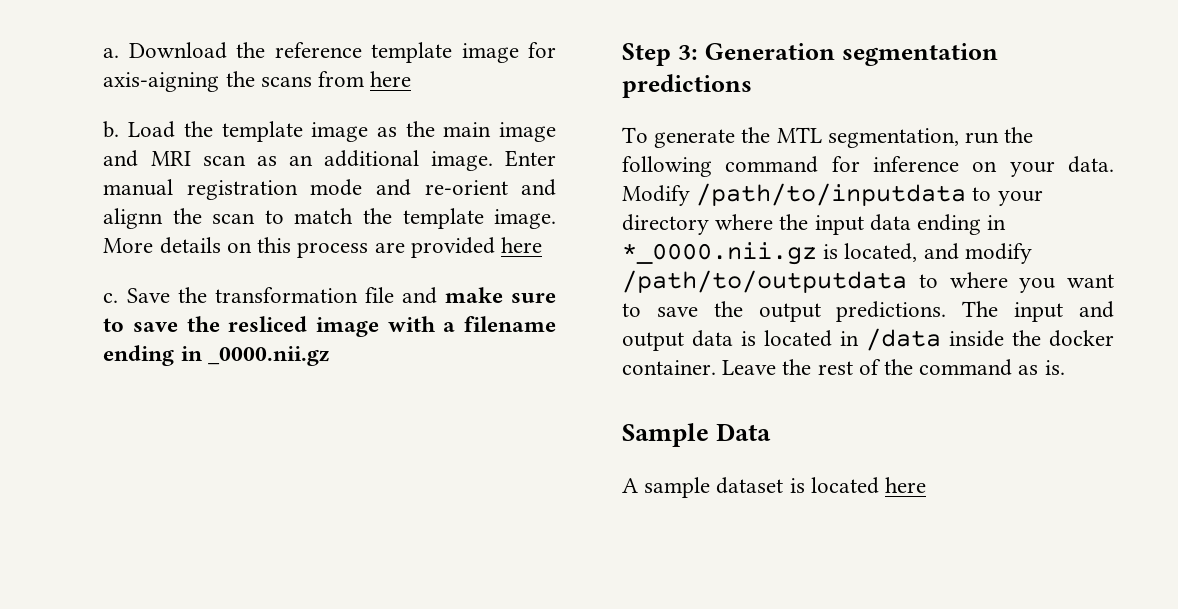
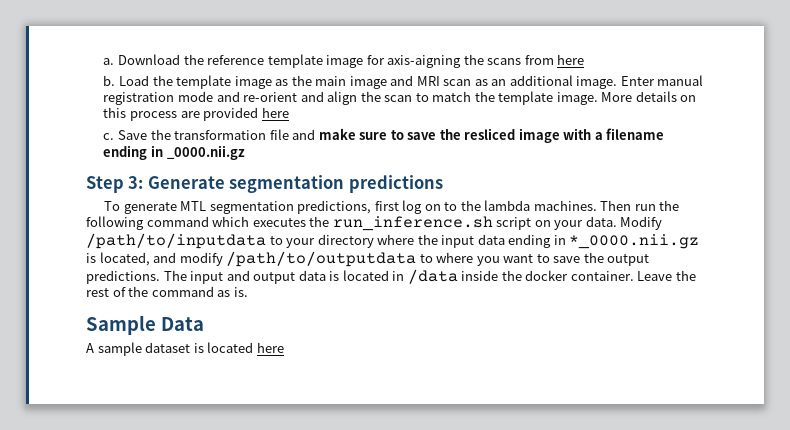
[103,208,164,229] alignn -> [327,91,358,105] align
[704,43,835,60] Generation -> [147,176,225,189] Generate
[741,127,1034,148] [622,156,959,177] the MTL segmentation, run the following command for inference -> [180,200,680,214] [86,216,532,231] MTL segmentation predictions, first log on to the lambda machines. Then run the following command which executes the run_inference.sh script

